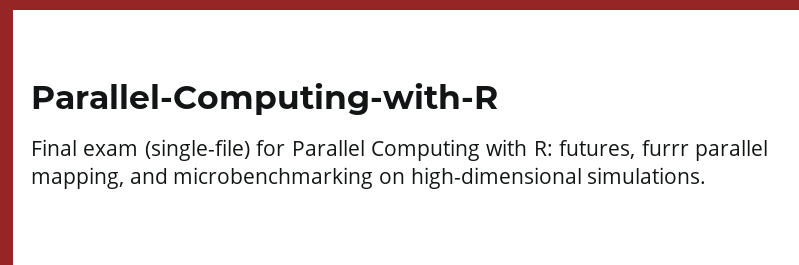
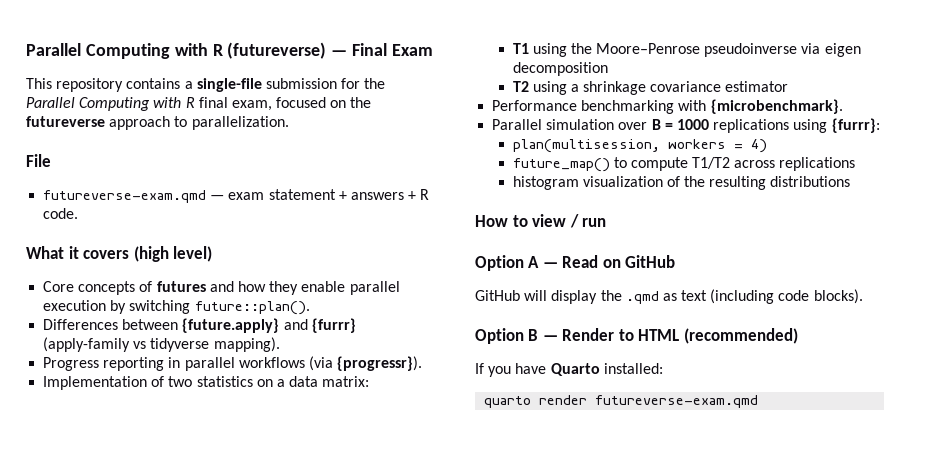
[31,83,498,115] [31,139,768,161] [31,167,707,189] Parallel-Computing-with-R // Final exam (single-file) for Parallel Computing with R: futures, furrr parallel mapping, and microbenchmarking on high-dimensional simulations. -> [26,42,434,59] [26,78,386,92] [26,97,372,111] [26,116,289,130] [26,154,51,167] [43,189,430,203] [43,208,79,219] [26,246,213,262] [43,281,400,295] [43,300,310,315] [43,318,356,333] [43,337,280,352] [43,356,423,371] [43,376,370,390] [512,43,861,57] [512,62,608,76] [512,81,789,95] [492,99,843,114] [492,118,880,133] [512,139,767,153] [512,157,856,172] [512,176,851,190] [475,214,607,228] [475,255,676,271] [475,289,863,304] [475,328,798,344] [475,363,663,377] [484,395,759,408] Parallel Computing with R (futureverse) — Final Exam // This repository contains a single-file submission for the Parallel Computing with R final exam, focused on the futureverse approach to parallelization. // File // futureverse-exam.qmd — exam statement + answers + R code. // What it covers (high level) // Core concepts of futures and how they enable parallel execution by switching future::plan(). // Differences between {future.apply} and {furrr} (apply-family vs tidyverse mapping). // Progress reporting in parallel workflows (via {progressr}). // Implementation of two statistics on a data matrix: // T1 using the Moore–Penrose pseudoinverse via eigen decomposition // T2 using a shrinkage covariance estimator // Performance benchmarking with {microbenchmark}. // Parallel simulation over B = 1000 replications using {furrr}: // plan(multisession, workers = 4) // future_map() to compute T1/T2 across replications // histogram visualization of the resulting distributions // How to view / run // Option A — Read on GitHub // GitHub will display the .qmd as text (including code blocks). // Option B — Render to HTML (recommended) // If you have Quarto installed: // quarto render futureverse-exam.qmd

